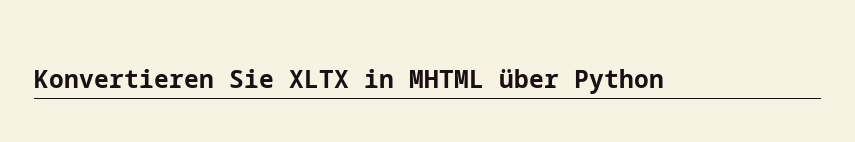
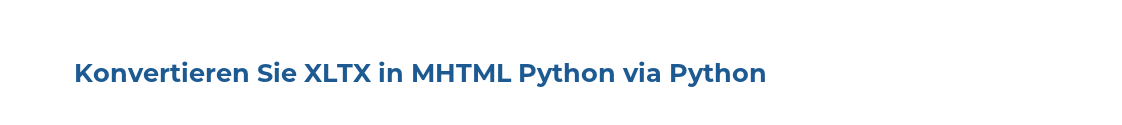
[499,69,559,88] über -> [518,61,662,87] Python via

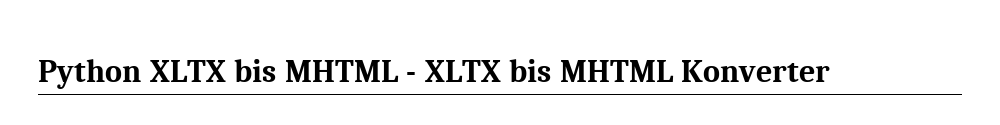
[74,61,767,87] Konvertieren Sie XLTX in MHTML Python via Python -> [38,59,831,89] Python XLTX bis MHTML - XLTX bis MHTML Konverter

